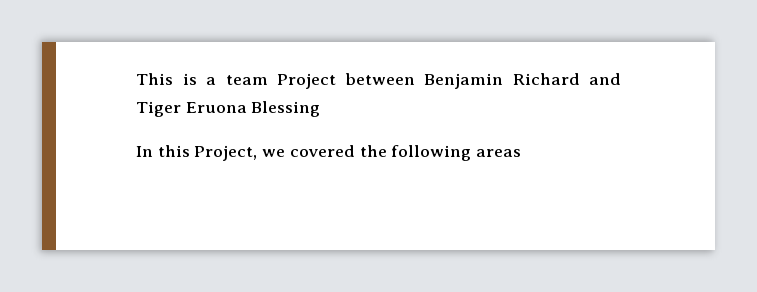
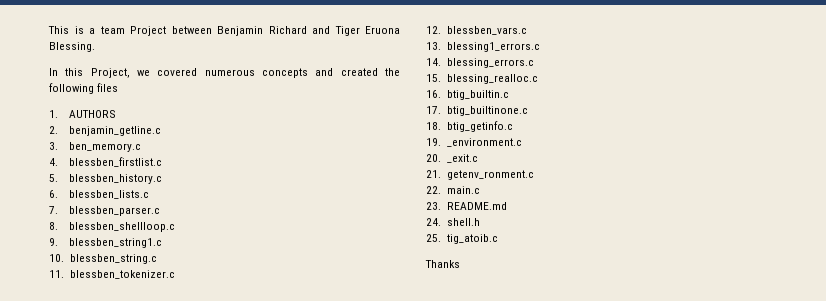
[251,101,321,117] Blessing -> [49,42,95,52] Blessing.
[359,145,522,161] the following areas -> [204,68,400,78] [49,83,119,94] [49,110,116,118] [49,126,161,136] [49,142,141,152] [49,157,162,167] [49,174,162,184] [49,190,149,199] [49,206,160,216] [49,222,175,232] [49,238,162,248] [49,254,157,264] [49,270,175,279] [426,26,527,35] [426,42,540,52] [426,58,534,68] [426,74,538,84] [426,90,509,100] [426,106,528,116] [426,121,513,132] [426,138,522,147] [426,154,478,163] [426,170,534,180] [426,186,480,194] [426,202,507,210] [426,218,480,226] [426,234,498,244] [425,260,460,268] numerous concepts and created the following files // 1. AUTHORS // 2. benjamin_getline.c // 3. ben_memory.c // 4. blessben_firstlist.c // 5. blessben_history.c // 6. blessben_lists.c // 7. blessben_parser.c // 8. blessben_shellloop.c // 9. blessben_string1.c // 10. blessben_string.c // 11. blessben_tokenizer.c // 12. blessben_vars.c // 13. blessing1_errors.c // 14. blessing_errors.c // 15. blessing_realloc.c // 16. btig_builtin.c // 17. btig_builtinone.c // 18. btig_getinfo.c // 19. _environment.c // 20. _exit.c // 21. getenv_ronment.c // 22. main.c // 23. README.md // 24. shell.h // 25. tig_atoib.c // Thanks

